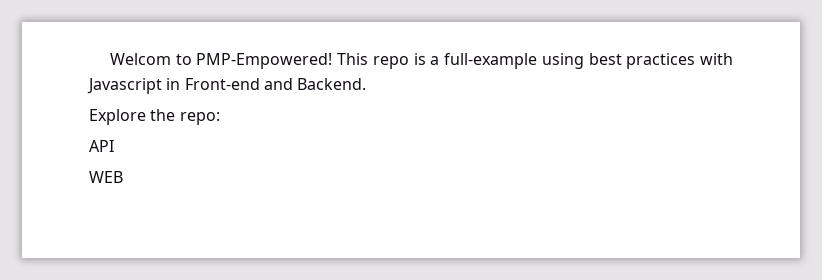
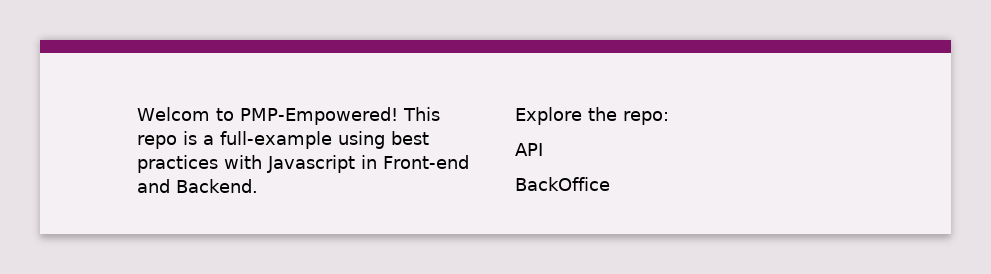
[89,171,123,183] WEB -> [515,177,610,191] BackOffice

